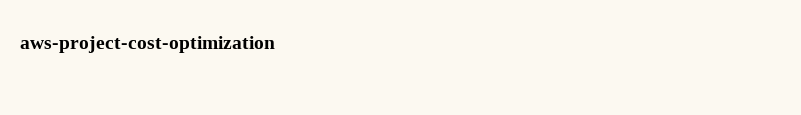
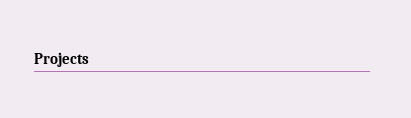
[20,36,275,53] aws-project-cost-optimization -> [34,52,89,67] Projects

